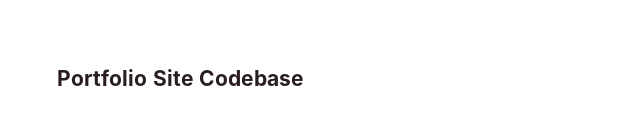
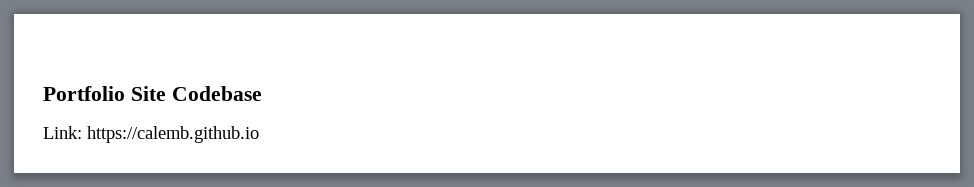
(305, 78) none -> [43,126,259,143] // Link: https://calemb.github.io

